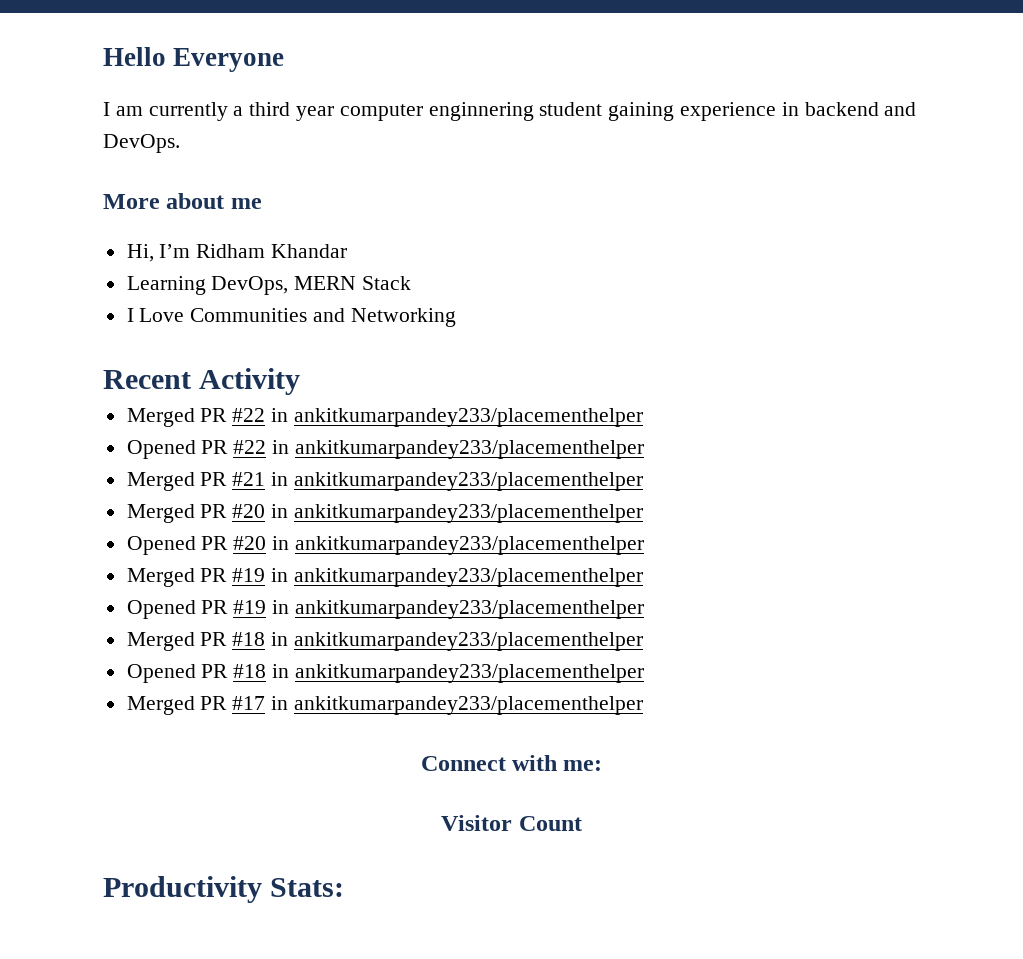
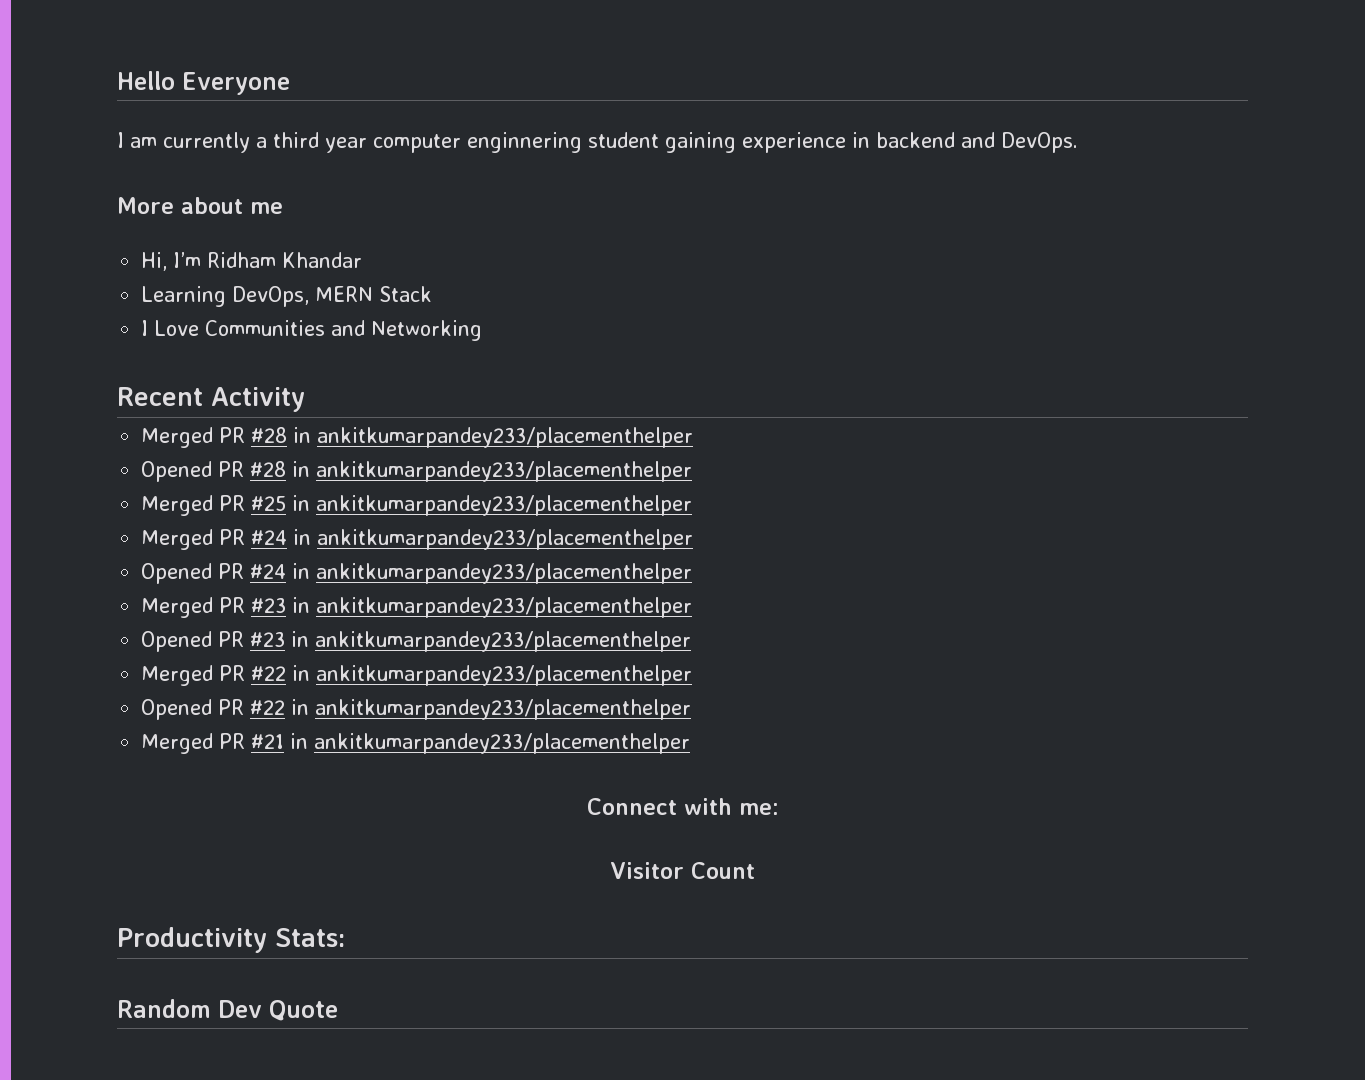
(301, 381) none -> [141,427,694,448] [141,461,693,482] [141,495,693,516] [141,529,694,550] [141,563,693,584] [141,597,693,618] [141,631,692,652] // Merged PR #28 in ankitkumarpandey233/placementhelper // Opened PR #28 in ankitkumarpandey233/placementhelper // Merged PR #25 in ankitkumarpandey233/placementhelper // Merged PR #24 in ankitkumarpandey233/placementhelper // Opened PR #24 in ankitkumarpandey233/placementhelper // Merged PR #23 in ankitkumarpandey233/placementhelper // Opened PR #23 in ankitkumarpandey233/placementhelper
[126,504,643,523] [126,536,644,555] [126,568,643,587] [126,600,644,619] [126,632,643,651] [126,664,644,683] [126,696,643,715] // Merged PR #20 in ankitkumarpandey233/placementhelper // Opened PR #20 in ankitkumarpandey233/placementhelper // Merged PR #19 in ankitkumarpandey233/placementhelper // Opened PR #19 in ankitkumarpandey233/placementhelper // Merged PR #18 in ankitkumarpandey233/placementhelper // Opened PR #18 in ankitkumarpandey233/placementhelper // Merged PR #17 in ankitkumarpandey233/placementhelper -> (691, 743) none
(345, 887) none -> [117,999,338,1021] // Random Dev Quote

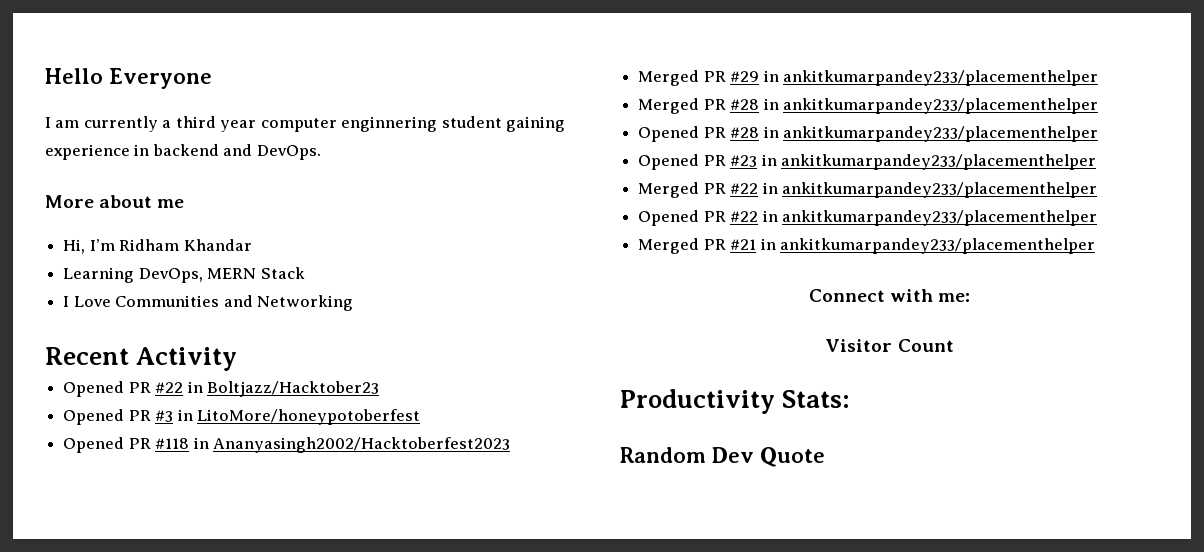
(305, 399) none -> [63,381,379,397] [63,409,420,425] [63,437,510,453] [638,70,1098,86] // Opened PR #22 in Boltjazz/Hacktober23 // Opened PR #3 in LitoMore/honeypotoberfest // Opened PR #118 in Ananyasingh2002/Hacktoberfest2023 // Merged PR #29 in ankitkumarpandey233/placementhelper
[141,495,693,516] [141,529,694,550] [141,563,693,584] [141,597,693,618] // Merged PR #25 in ankitkumarpandey233/placementhelper // Merged PR #24 in ankitkumarpandey233/placementhelper // Opened PR #24 in ankitkumarpandey233/placementhelper // Merged PR #23 in ankitkumarpandey233/placementhelper -> (1098, 134) none

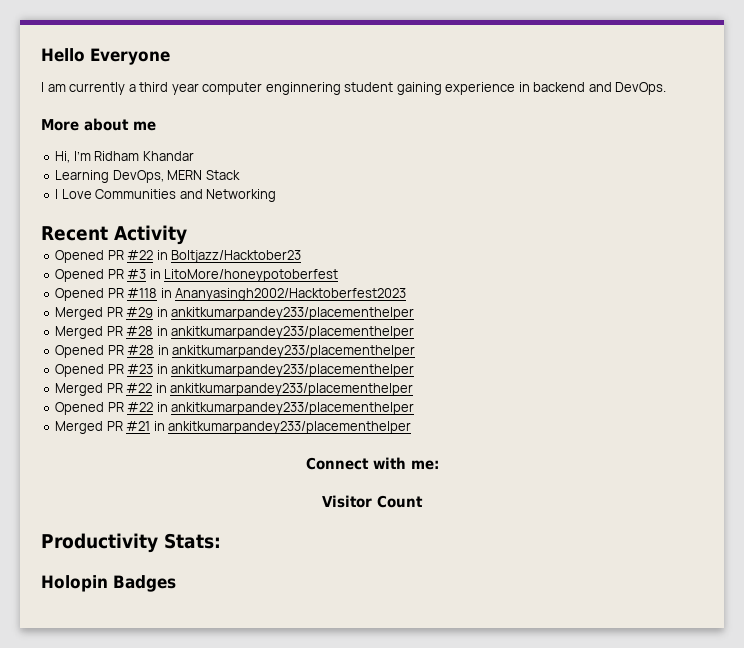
[620,447,825,467] Random Dev Quote -> [41,575,176,592] Holopin Badges

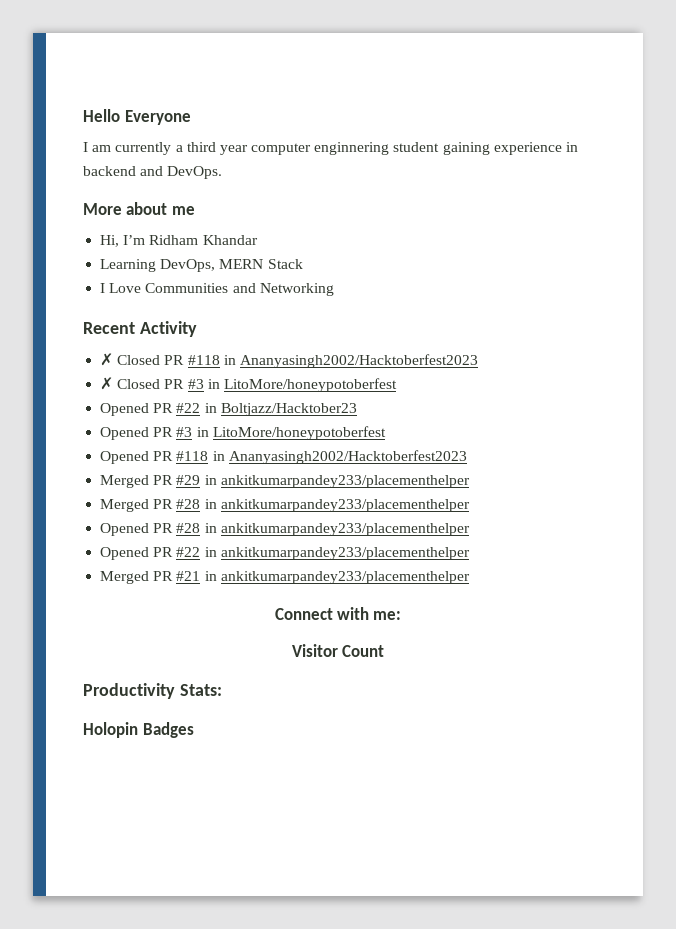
(187, 235) none -> [100,353,478,368] [100,377,397,392] // ✗ Closed PR #118 in Ananyasingh2002/Hacktoberfest2023 // ✗ Closed PR #3 in LitoMore/honeypotoberfest
[55,364,415,377] [55,383,414,396] // Opened PR #23 in ankitkumarpandey233/placementhelper // Merged PR #22 in ankitkumarpandey233/placementhelper -> (470, 529) none

